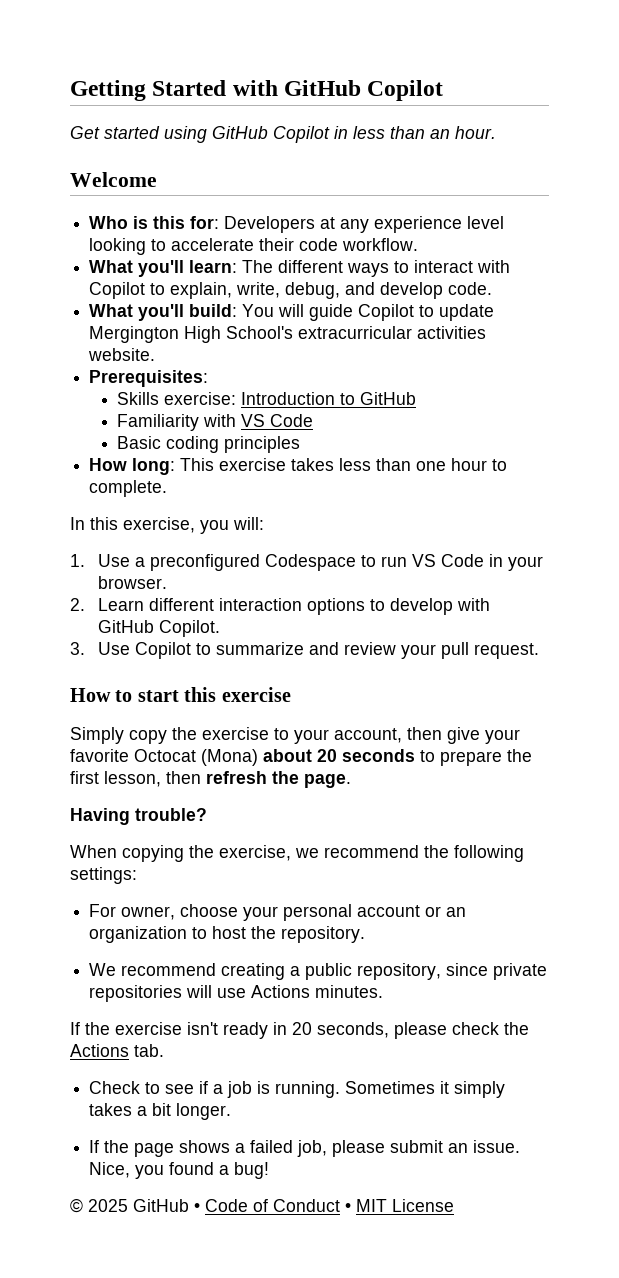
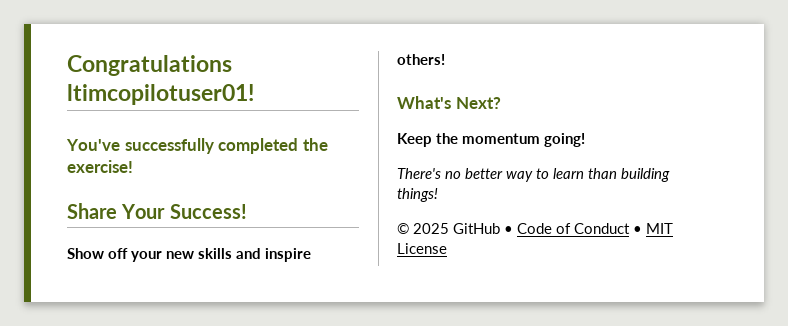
[70,80,444,101] [70,126,496,143] [70,172,157,187] [89,216,505,233] [89,238,419,255] [89,260,511,277] [89,282,493,299] [89,304,495,321] [89,326,487,343] [88,348,156,361] [89,370,209,387] [117,392,417,405] [117,414,314,431] [117,436,301,453] [89,458,508,475] [89,480,168,497] [70,517,264,534] [70,554,544,571] [98,576,168,589] [70,598,491,615] [98,620,221,637] [70,642,540,659] [70,687,291,702] [70,727,520,744] [70,749,532,766] [70,771,351,788] [70,808,207,825] [70,845,524,862] [70,867,137,884] [89,904,467,921] [89,926,366,943] [89,963,548,980] [89,985,384,1002] [70,1022,529,1039] [70,1044,164,1057] [89,1081,506,1098] [89,1103,232,1120] [89,1140,521,1157] [89,1162,270,1179] Getting Started with GitHub Copilot // Get started using GitHub Copilot in less than an hour. // Welcome // Who is this for: Developers at any experience level looking to accelerate their code workflow. // What you'll learn: The different ways to interact with Copilot to explain, write, debug, and develop code. // What you'll build: You will guide Copilot to update Mergington High School's extracurricular activities website. // Prerequisites: // Skills exercise: Introduction to GitHub // Familiarity with VS Code // Basic coding principles // How long: This exercise takes less than one hour to complete. // In this exercise, you will: // 1. Use a preconfigured Codespace to run VS Code in your browser. // 2. Learn different interaction options to develop with GitHub Copilot. // 3. Use Copilot to summarize and review your pull request. // How to start this exercise // Simply copy the exercise to your account, then give your favorite Octocat (Mona) about 20 seconds to prepare the first lesson, then refresh the page. // Having trouble? // When copying the exercise, we recommend the following settings: // For owner, choose your personal account or an organization to host the repository. // We recommend creating a public repository, since private repositories will use Actions minutes. // If the exercise isn't ready in 20 seconds, please check the Actions tab. // Check to see if a job is running. Sometimes it simply takes a bit longer. // If the page shows a failed job, please submit an issue. Nice, you found a bug! -> [67,55,232,76] [67,84,254,105] [66,138,328,154] [67,160,133,173] [67,203,247,219] [67,248,311,262] [397,54,445,65] [397,96,501,109] [397,133,585,147] [397,168,670,182] [397,188,438,202] Congratulations ltimcopilotuser01! // You've successfully completed the exercise! // Share Your Success! // Show off your new skills and inspire others! // What's Next? // Keep the momentum going! // There's no better way to learn than building things!

